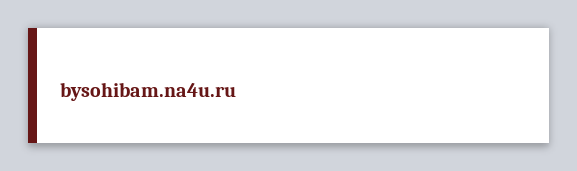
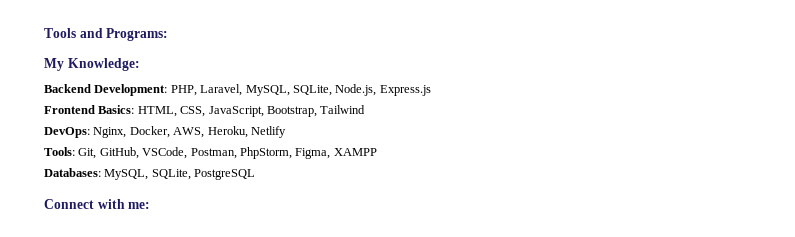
[60,82,236,101] bysohibam.na4u.ru -> [44,28,169,41] [44,58,140,71] [44,84,431,96] [44,105,366,117] [44,126,286,138] [44,147,377,159] [44,168,256,180] [44,199,151,209] Tools and Programs: // My Knowledge: // Backend Development: PHP, Laravel, MySQL, SQLite, Node.js, Express.js // Frontend Basics: HTML, CSS, JavaScript, Bootstrap, Tailwind // DevOps: Nginx, Docker, AWS, Heroku, Netlify // Tools: Git, GitHub, VSCode, Postman, PhpStorm, Figma, XAMPP // Databases: MySQL, SQLite, PostgreSQL // Connect with me:

